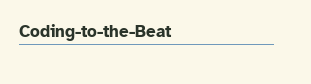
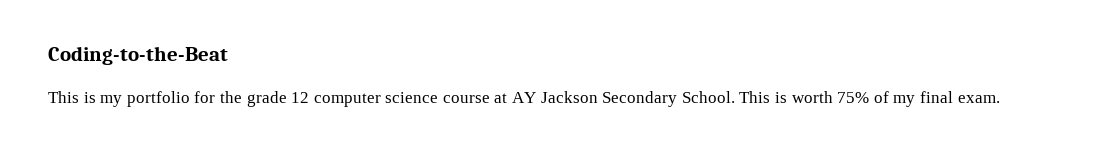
(172, 32) none -> [48,91,1000,107] // This is my portfolio for the grade 12 computer science course at AY Jackson Secondary School. This is worth 75% of my final exam.

